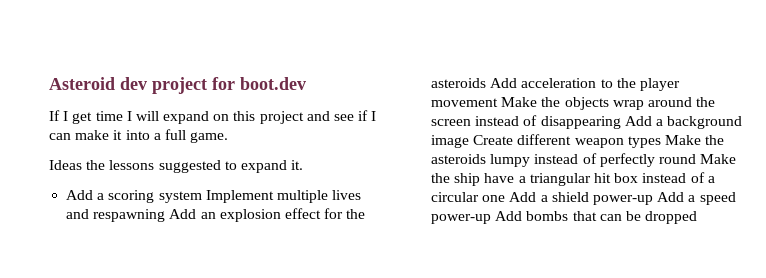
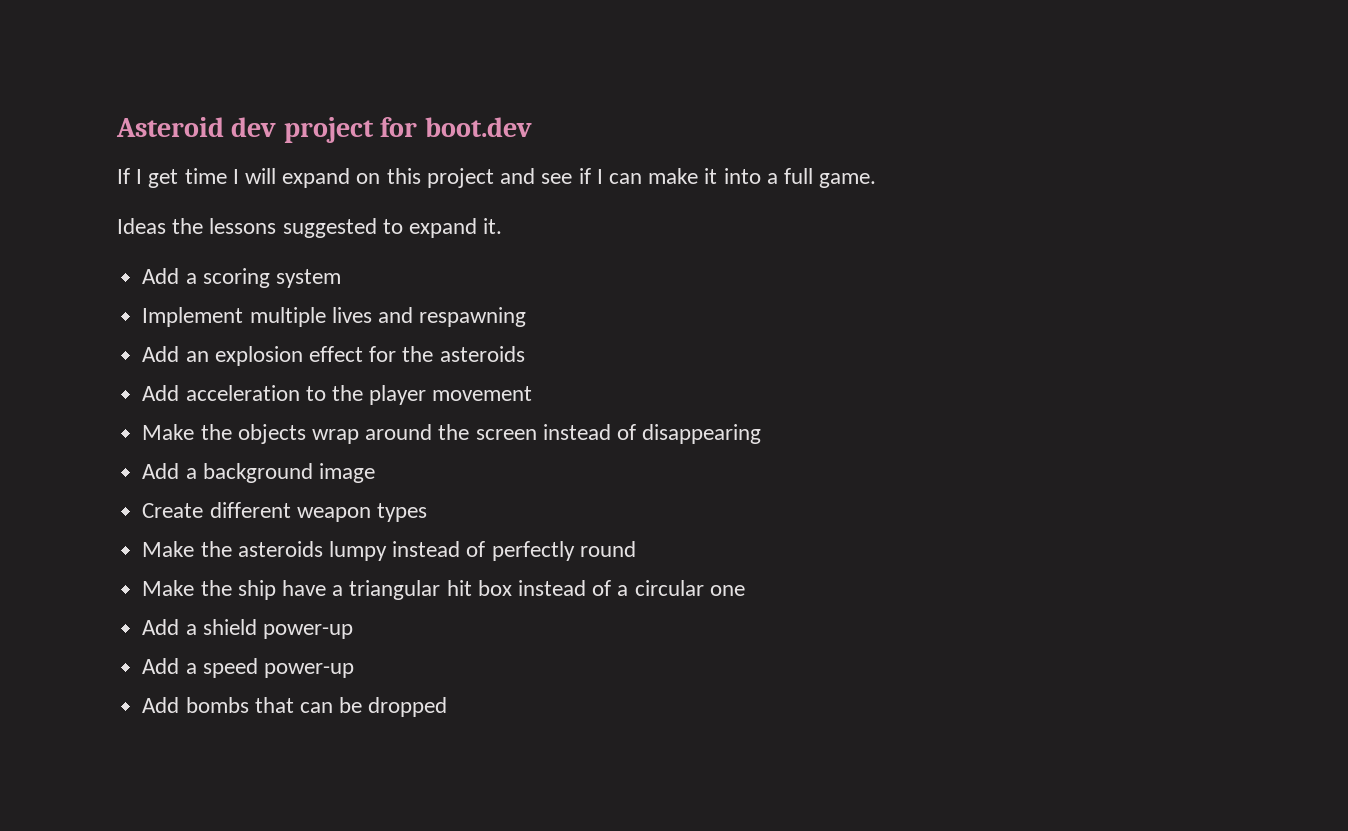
(202, 197) none -> (341, 278) //
(166, 215) none -> (527, 317) //
(487, 83) none -> (525, 354) //
(499, 102) none -> (533, 393) //
(621, 122) none -> (762, 434) //
(470, 141) none -> (375, 473) //
(661, 142) none -> (427, 512) //
(696, 159) none -> (636, 549) //
(506, 198) none -> (745, 590) //
(653, 200) none -> (353, 631) //
(492, 219) none -> (354, 670) //

